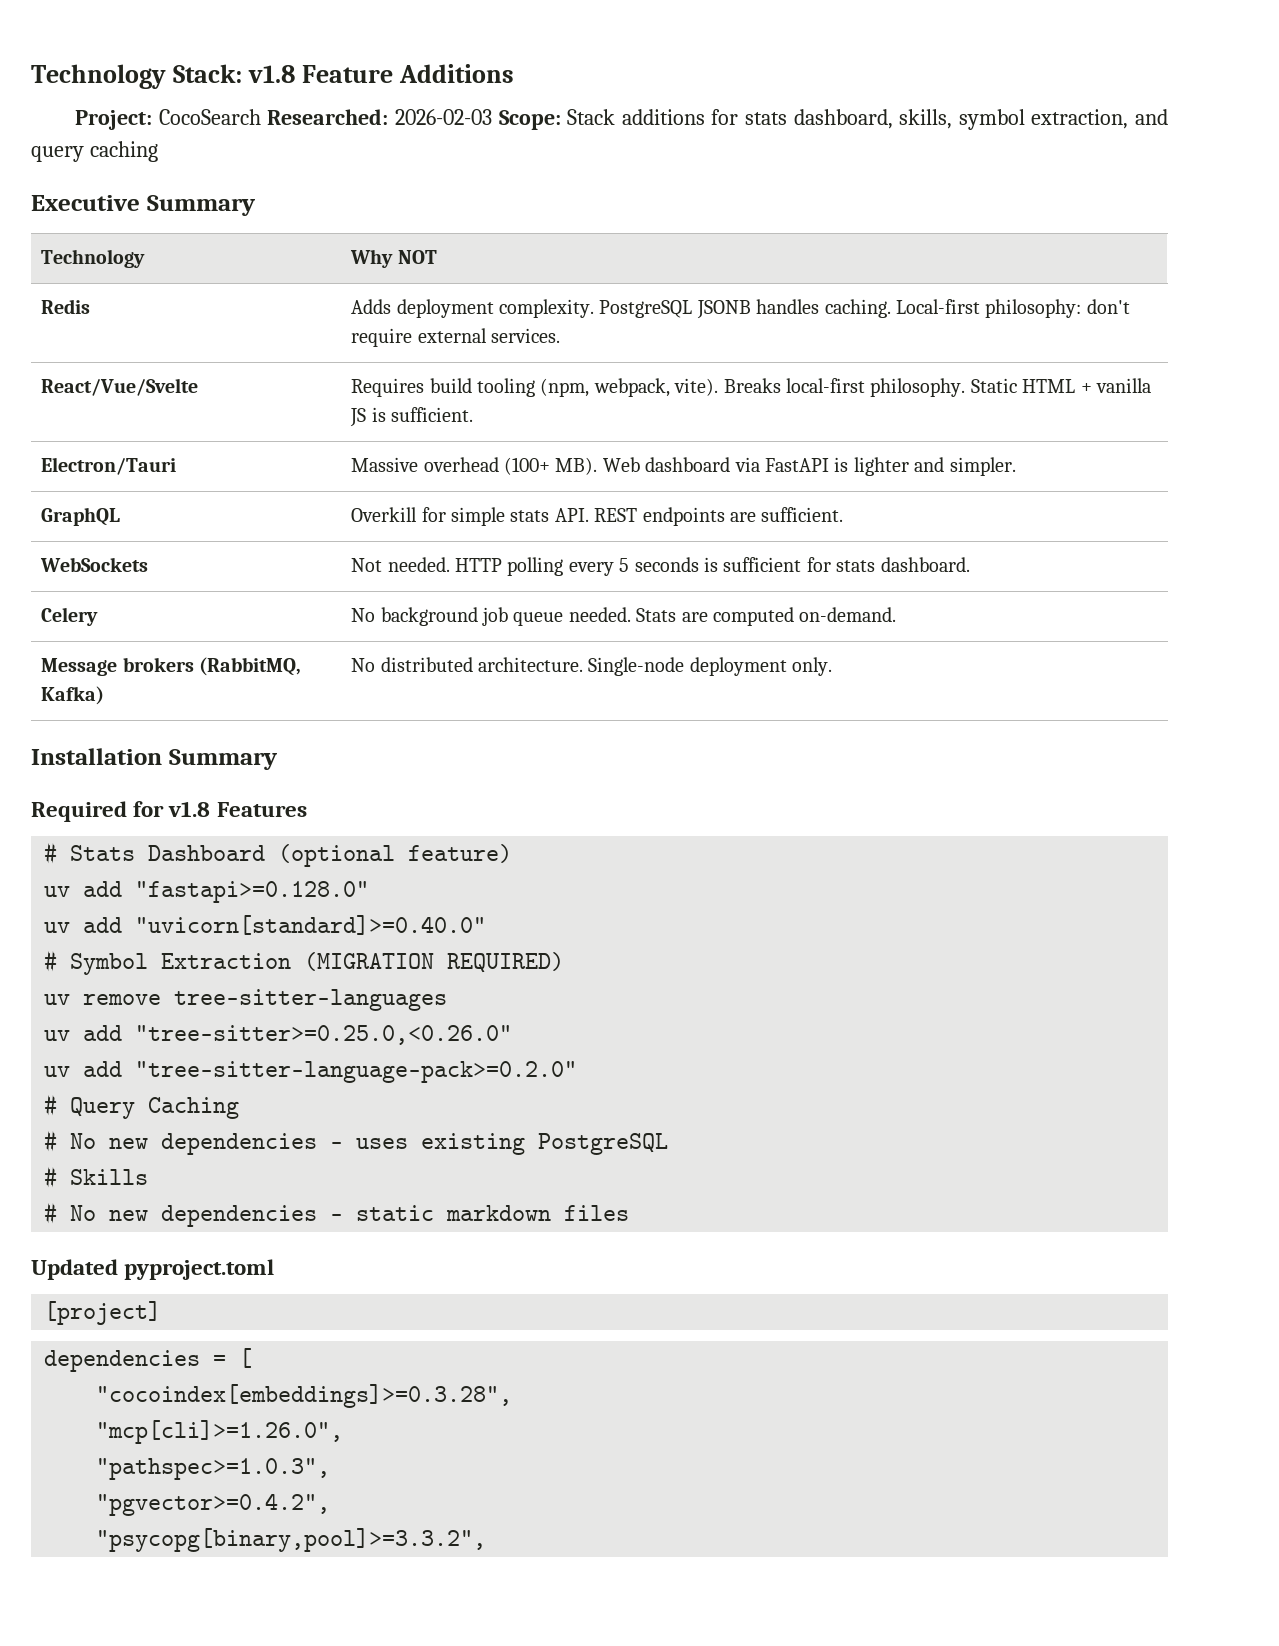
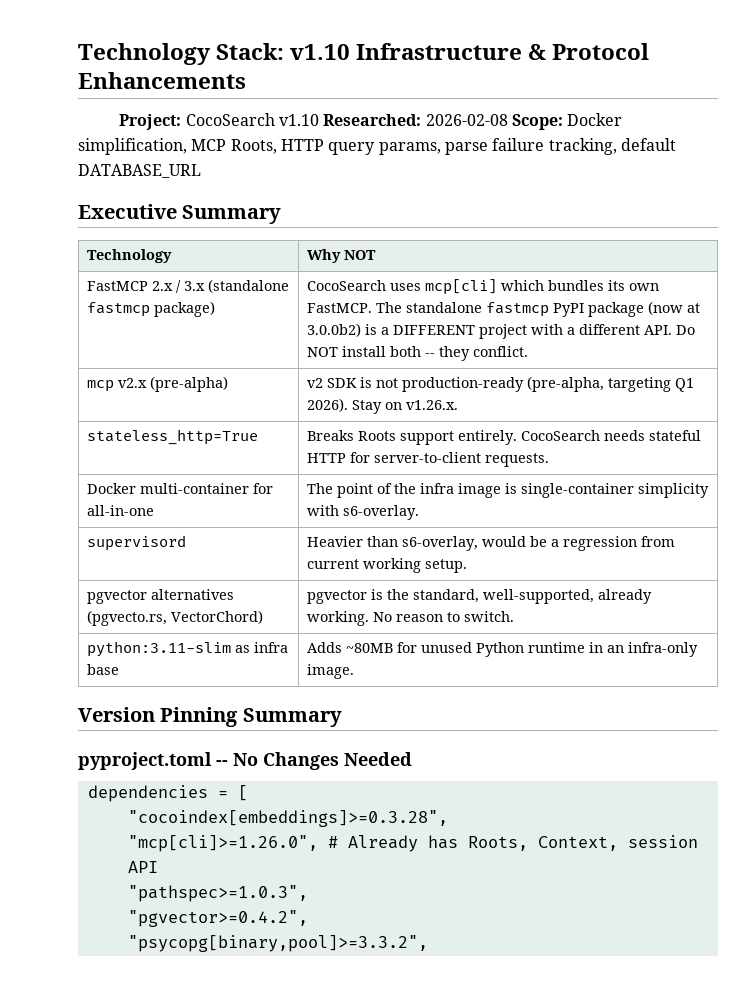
[247,64,514,83] [75,109,1168,130] [31,141,158,162] v1.8 Feature Additions // Project: CocoSearch Researched: 2026-02-03 Scope: Stack additions for stats dashboard, skills, symbol extraction, and query caching -> [290,43,650,60] [78,72,246,89] [119,113,623,130] [78,138,676,155] [78,164,201,178] v1.10 Infrastructure & Protocol Enhancements // Project: CocoSearch v1.10 Researched: 2026-02-08 Scope: Docker simplification, MCP Roots, HTTP query params, parse failure tracking, default DATABASE_URL
[41,299,91,314] [351,299,1130,319] [351,328,560,347] [41,378,199,396] [351,378,1151,397] [350,407,473,427] [41,457,177,475] [351,457,1016,476] [41,507,121,526] [351,507,844,526] [40,557,149,572] [351,557,970,576] [41,607,99,626] [351,607,897,626] [41,657,301,676] [41,686,105,705] [351,657,833,676] [31,748,278,770] [31,801,307,822] [44,842,513,867] [44,881,370,903] [44,915,487,935] [44,950,565,975] [44,989,448,1011] [44,1025,513,1045] [44,1061,578,1083] [44,1094,240,1119] [44,1130,669,1155] [44,1166,149,1188] [44,1202,630,1227] [31,1259,275,1280] [44,1301,162,1325] Redis | Adds deployment complexity. PostgreSQL JSONB handles caching. Local-first philosophy: don't require external services. // React/Vue/Svelte | Requires build tooling (npm, webpack, vite). Breaks local-first philosophy. Static HTML + vanilla JS is sufficient. // Electron/Tauri | Massive overhead (100+ MB). Web dashboard via FastAPI is lighter and simpler. // GraphQL | Overkill for simple stats API. REST endpoints are sufficient. // WebSockets | Not needed. HTTP polling every 5 seconds is sufficient for stats dashboard. // Celery | No background job queue needed. Stats are computed on-demand. // Message brokers (RabbitMQ, Kafka) | No distributed architecture. Single-node deployment only. // Installation Summary // Required for v1.8 Features // # Stats Dashboard (optional feature) // uv add "fastapi>=0.128.0" // uv add "uvicorn[standard]>=0.40.0" // # Symbol Extraction (MIGRATION REQUIRED) // uv remove tree-sitter-languages // uv add "tree-sitter>=0.25.0,<0.26.0" // uv add "tree-sitter-language-pack>=0.2.0" // # Query Caching // # No new dependencies - uses existing PostgreSQL // # Skills // # No new dependencies - static markdown files // Updated pyproject.toml // [project] -> [86,279,289,293] [86,301,215,317] [306,279,659,295] [306,301,700,317] [306,323,695,339] [306,346,528,361] [86,376,228,392] [306,376,694,392] [306,398,458,414] [86,429,258,445] [306,430,701,445] [306,452,549,467] [86,483,273,494] [86,505,154,516] [306,483,709,498] [306,505,419,520] [86,535,186,551] [306,536,675,551] [306,558,467,573] [86,589,234,604] [86,610,263,626] [306,589,652,604] [306,611,514,626] [86,641,288,657] [86,664,119,675] [306,642,698,657] [306,664,354,679] [78,707,342,727] [78,752,412,770] FastMCP 2.x / 3.x (standalone fastmcp package) | CocoSearch uses mcp[cli] which bundles its own FastMCP. The standalone fastmcp PyPI package (now at 3.0.0b2) is a DIFFERENT project with a different API. Do NOT install both -- they conflict. // mcp v2.x (pre-alpha) | v2 SDK is not production-ready (pre-alpha, targeting Q1 2026). Stay on v1.26.x. // stateless_http=True | Breaks Roots support entirely. CocoSearch needs stateful HTTP for server-to-client requests. // Docker multi-container for all-in-one | The point of the infra image is single-container simplicity with s6-overlay. // supervisord | Heavier than s6-overlay, would be a regression from current working setup. // pgvector alternatives (pgvecto.rs, VectorChord) | pgvector is the standard, well-supported, already working. No reason to switch. // python:3.11-slim as infra base | Adds ~80MB for unused Python runtime in an infra-only image. // Version Pinning Summary // pyproject.toml -- No Changes Needed
(344, 1432) none -> [327,835,698,852] [127,861,158,873] # Already has Roots, Context, session API

